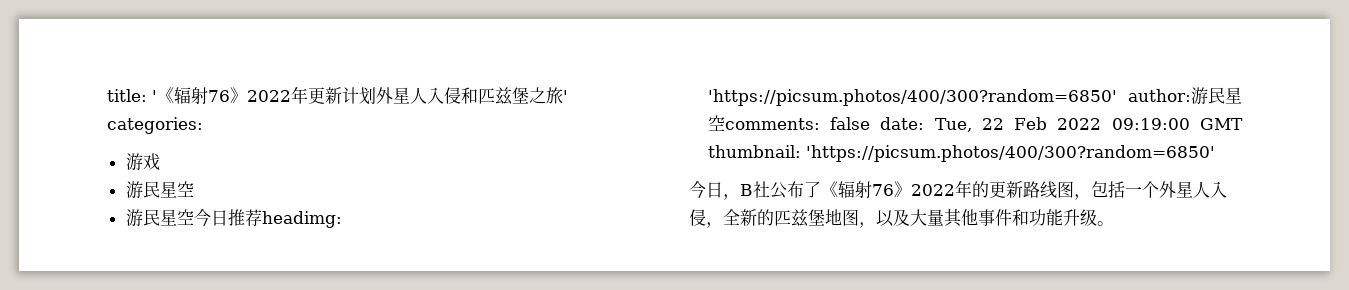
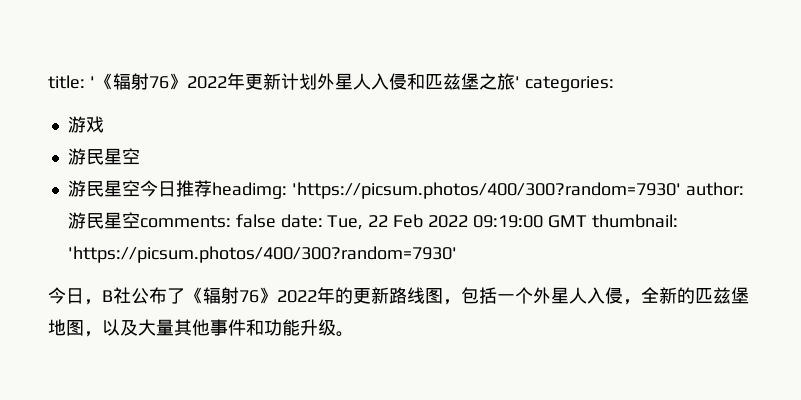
[707,89,1117,106] 'https://picsum.photos/400/300?random=6850' -> [291,182,681,199] 'https://picsum.photos/400/300?random=7930'
[805,145,1215,162] 'https://picsum.photos/400/300?random=6850' -> [67,246,457,263] 'https://picsum.photos/400/300?random=7930'

